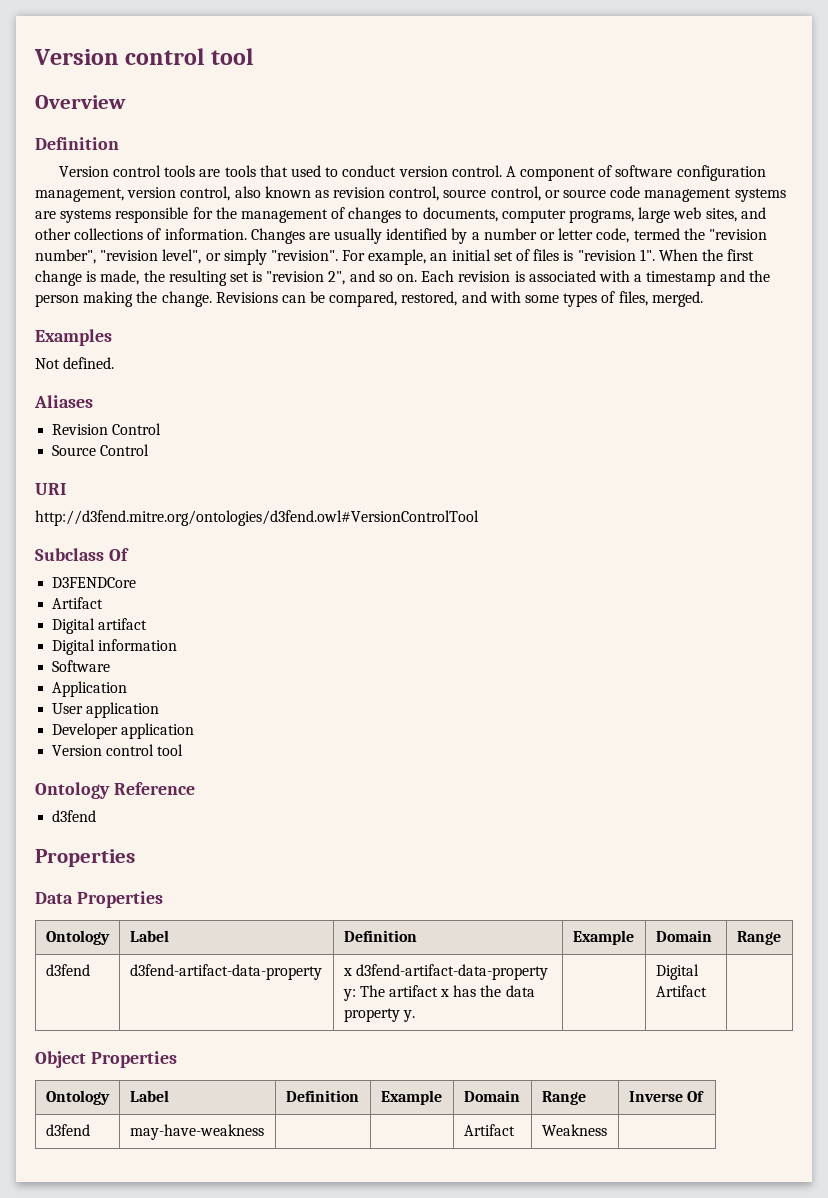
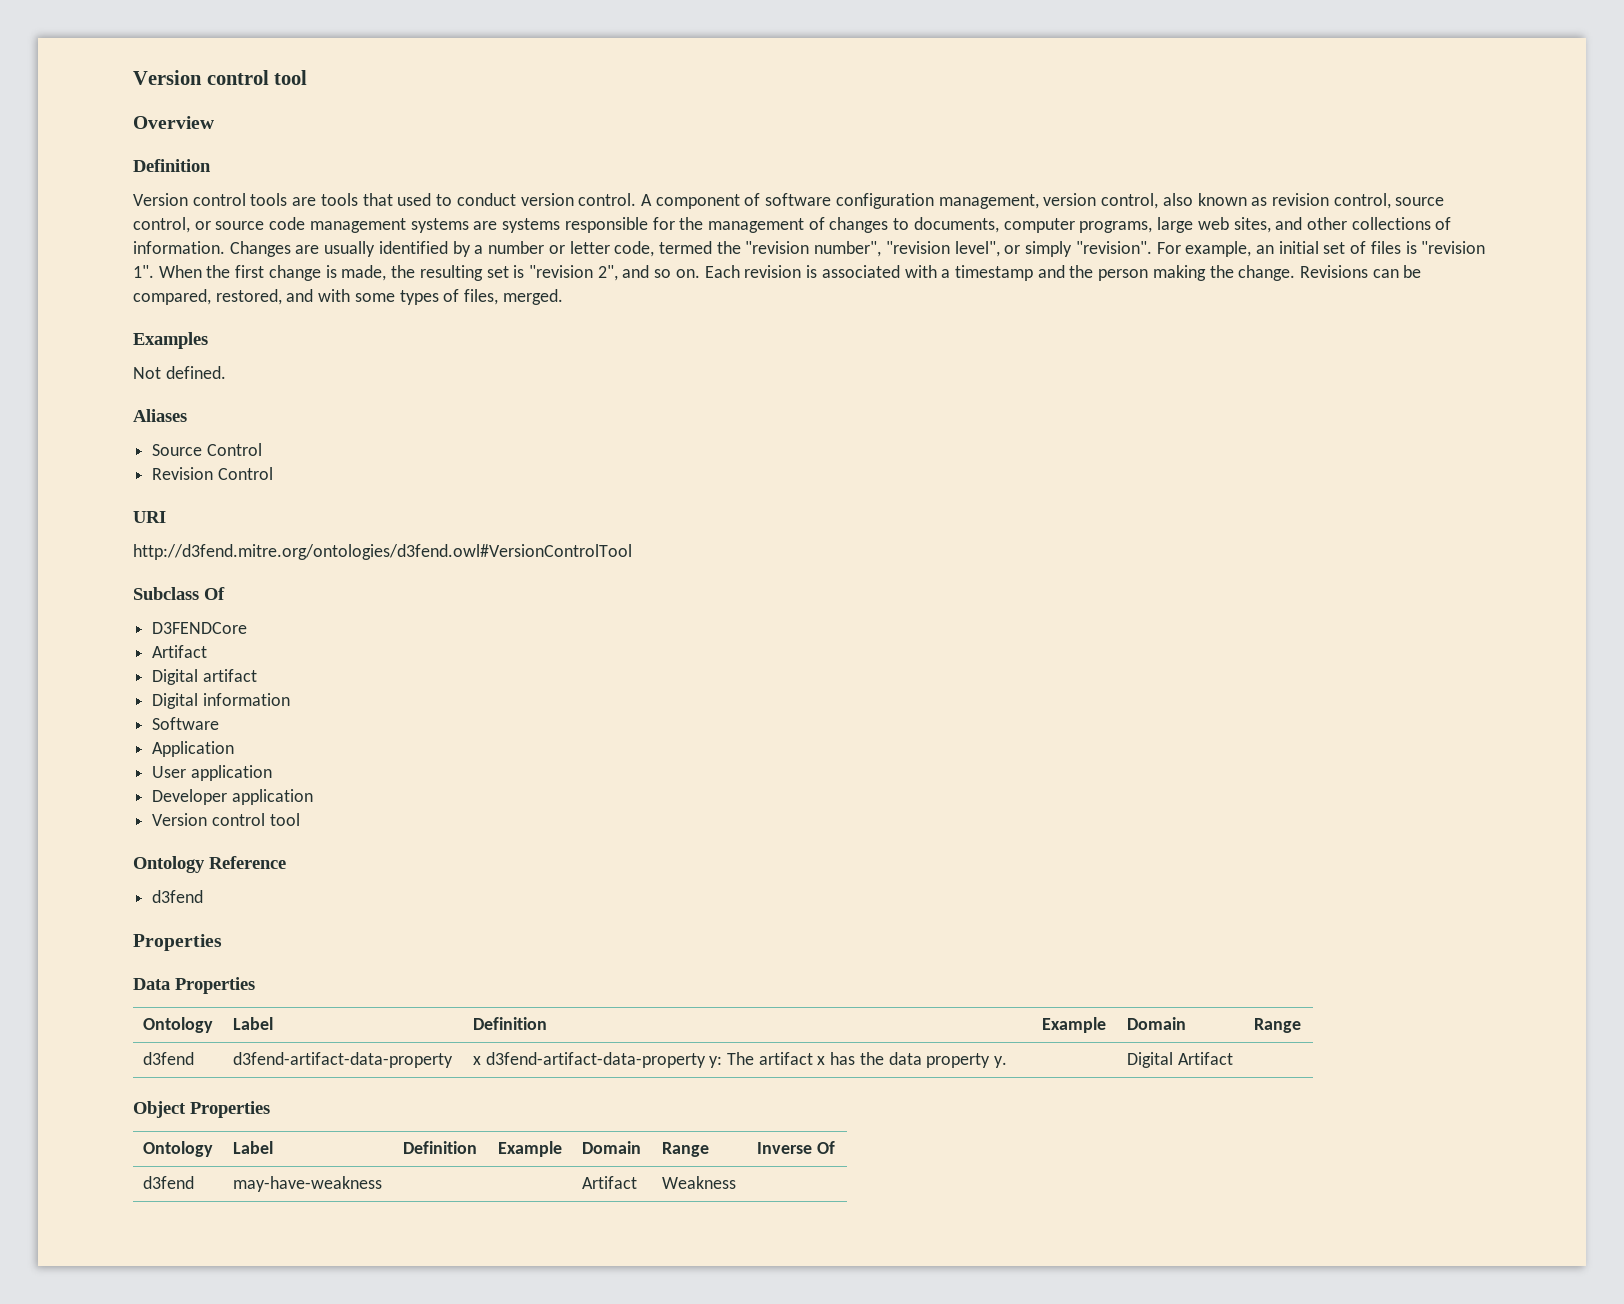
[52,423,162,435] [52,445,97,456] Revision Control // Source -> [152,443,262,456] [152,467,214,480] Source Control // Revision

